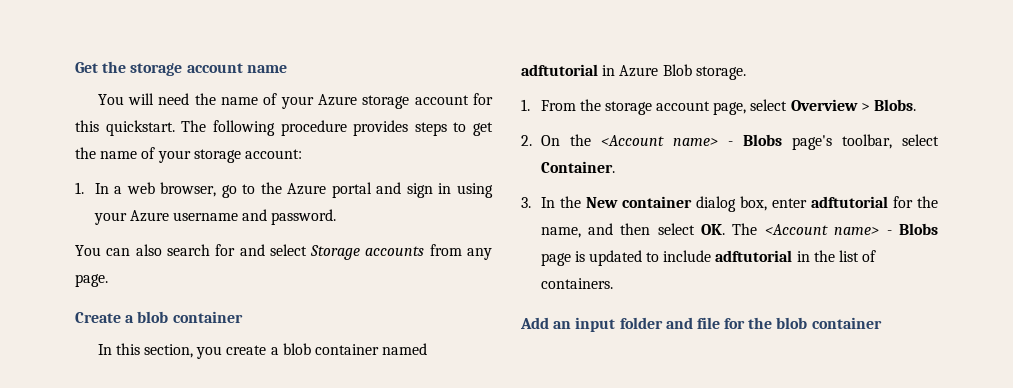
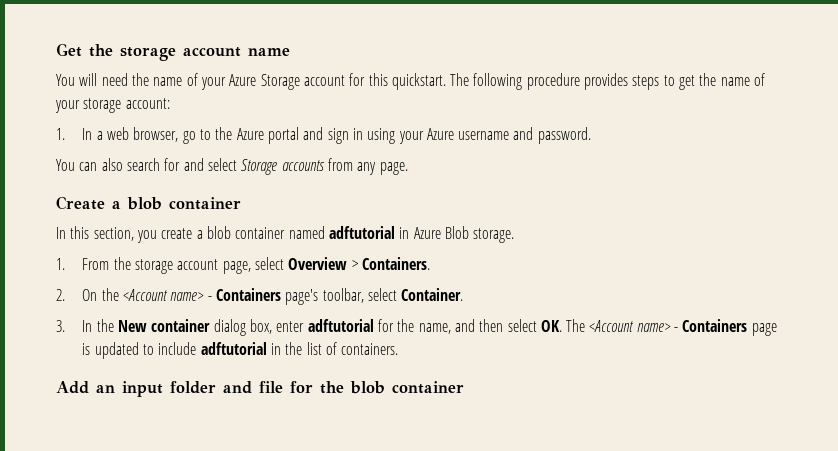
[362,95,410,109] storage -> [260,74,300,90] Storage
[874,99,917,111] Blobs. -> [361,257,430,270] Containers.
[742,134,782,146] Blobs -> [215,288,281,301] Containers
[899,223,938,235] Blobs -> [682,319,748,332] Containers

